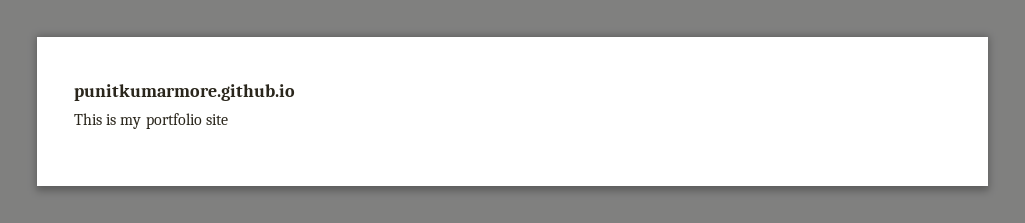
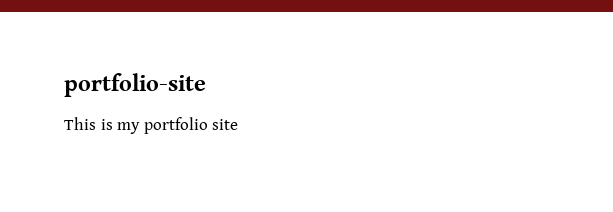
[74,84,295,101] punitkumarmore.github.io -> [64,73,206,97] portfolio-site

